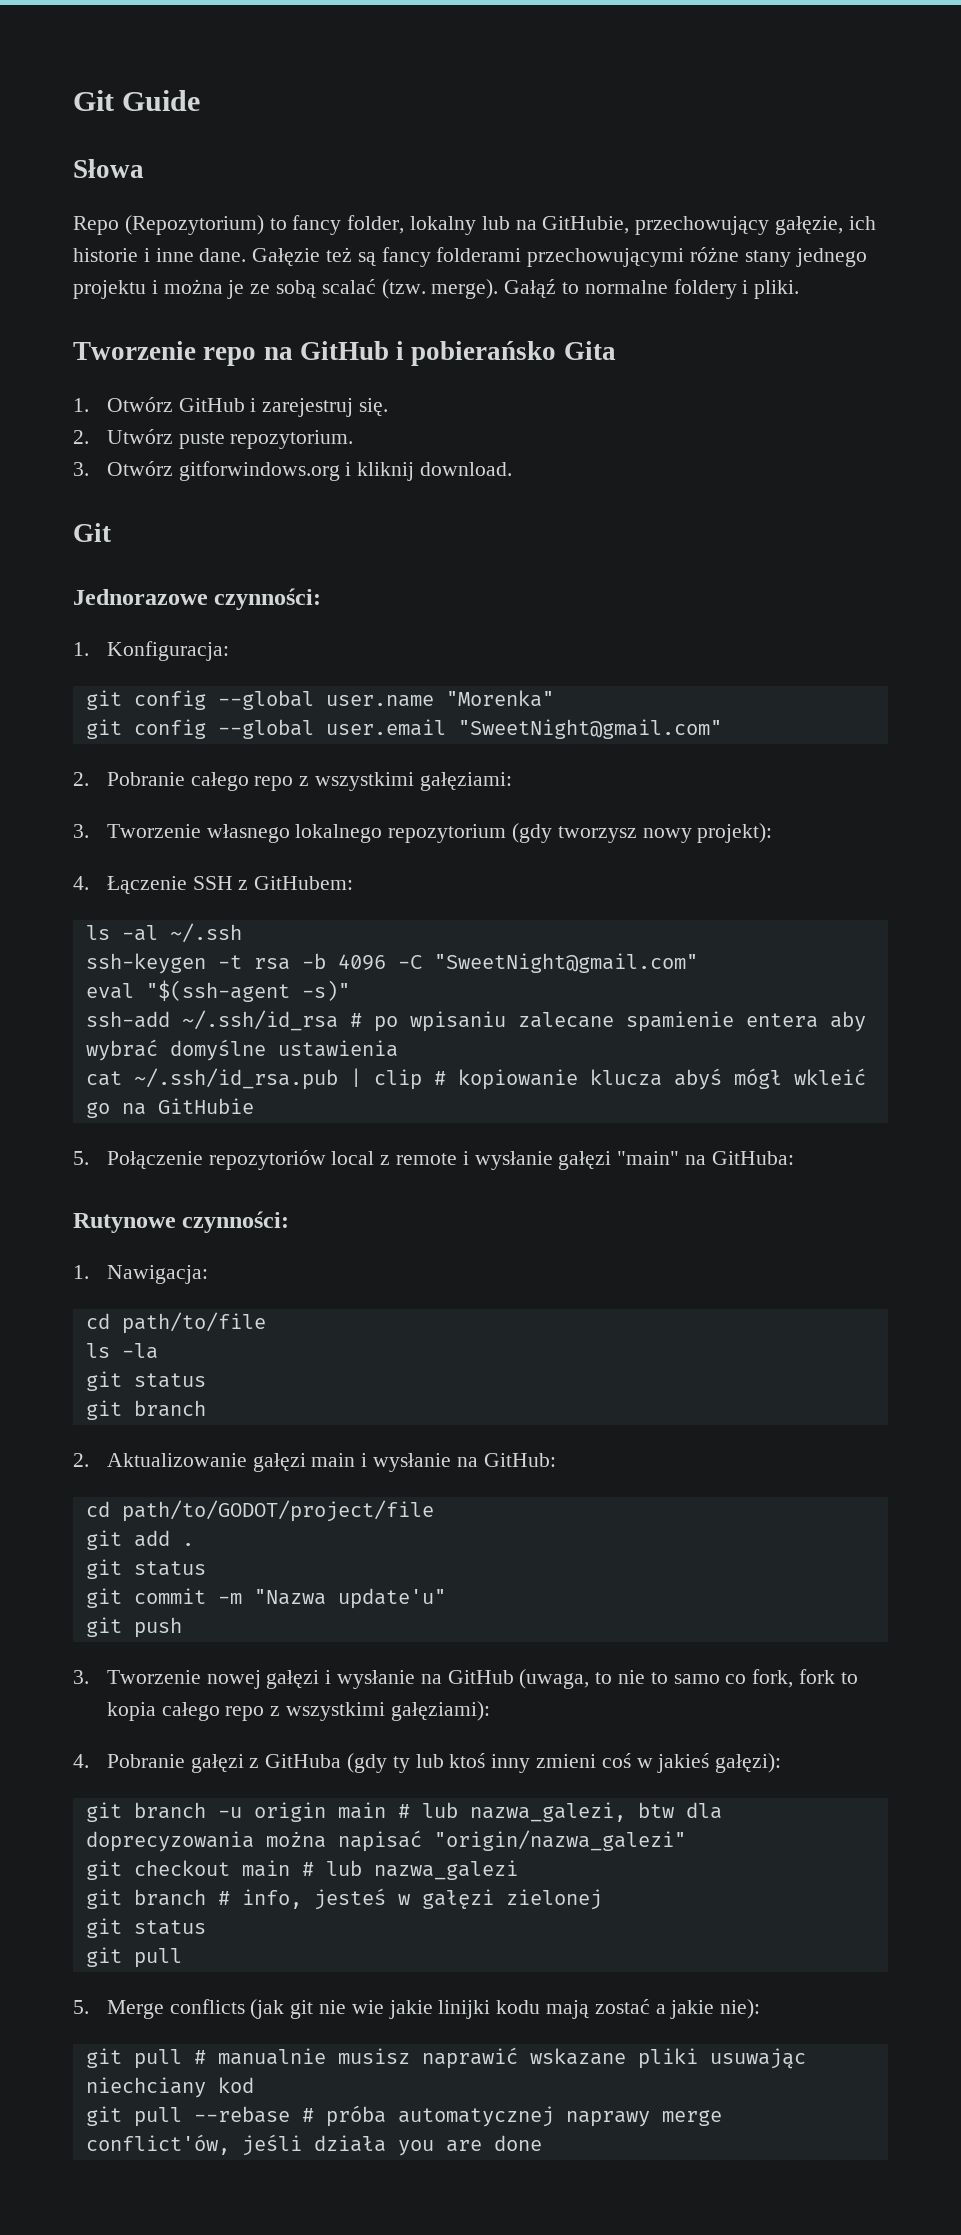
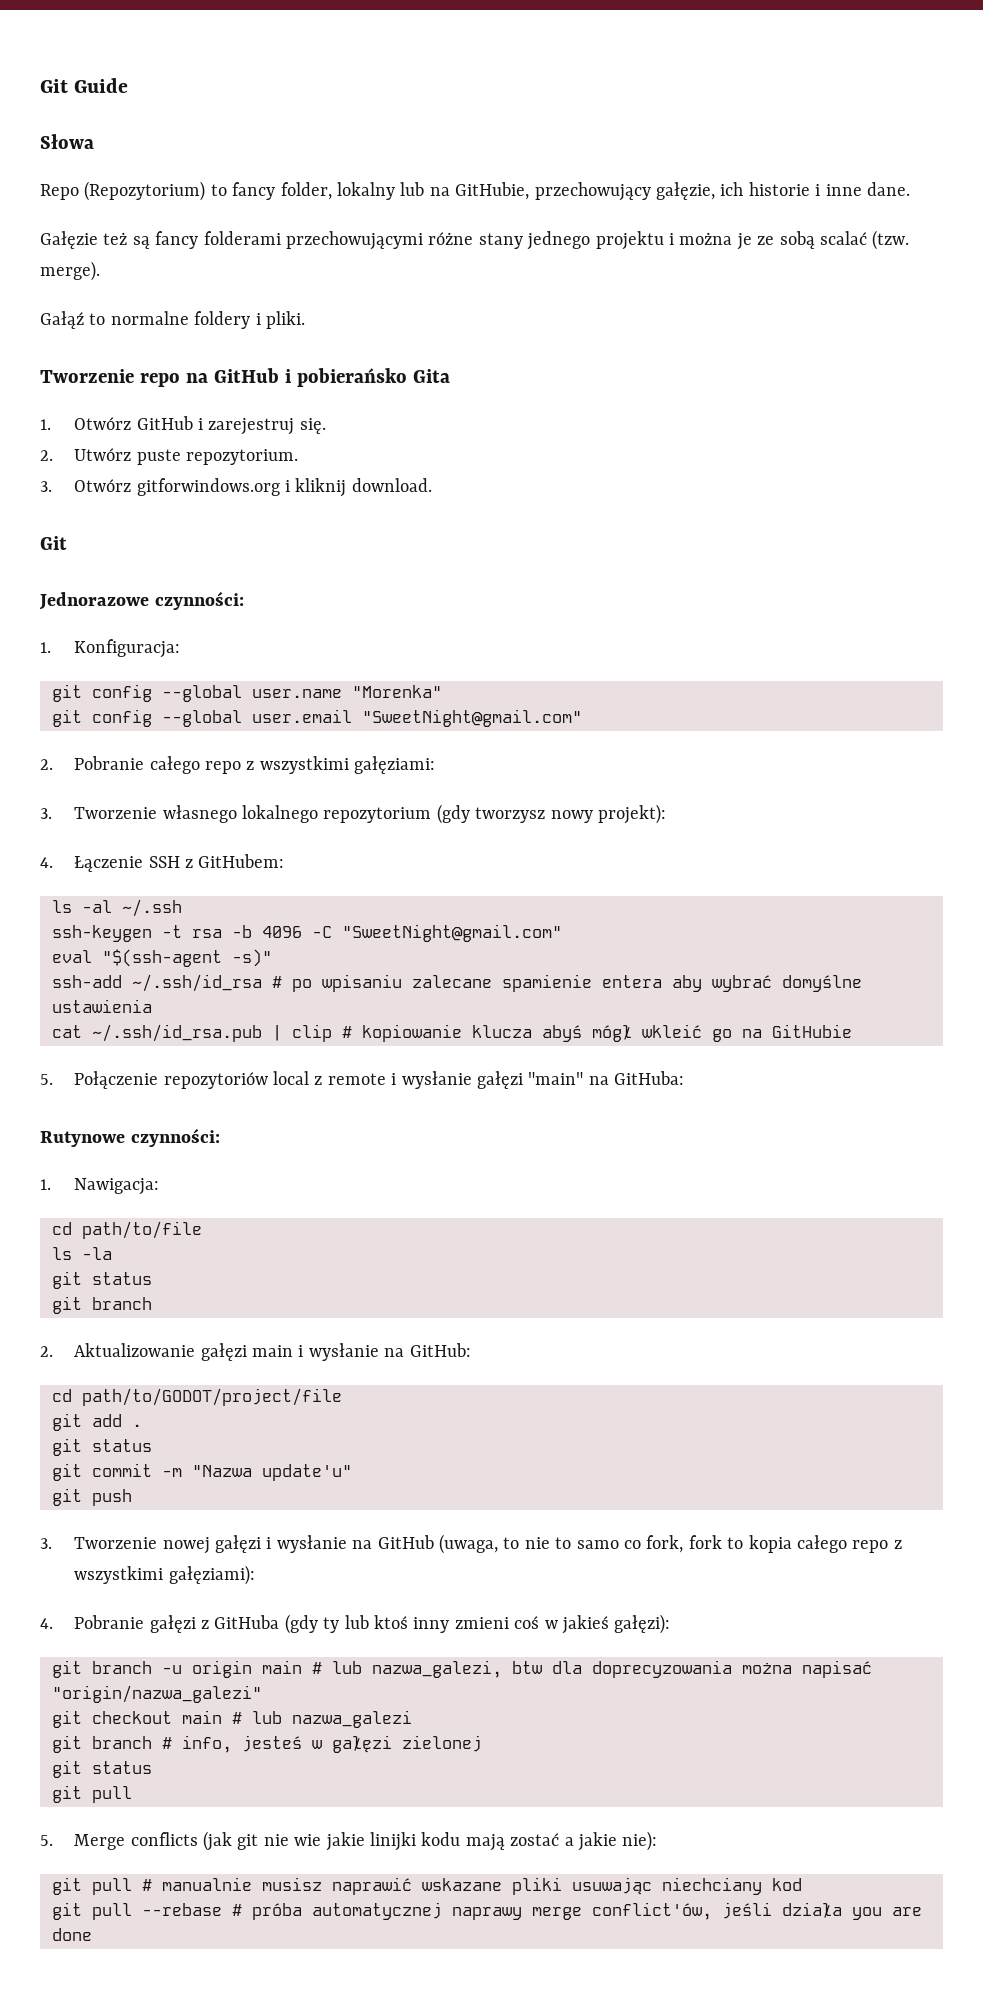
(247, 255) none -> (910, 189) //
(499, 289) none -> (100, 271) //

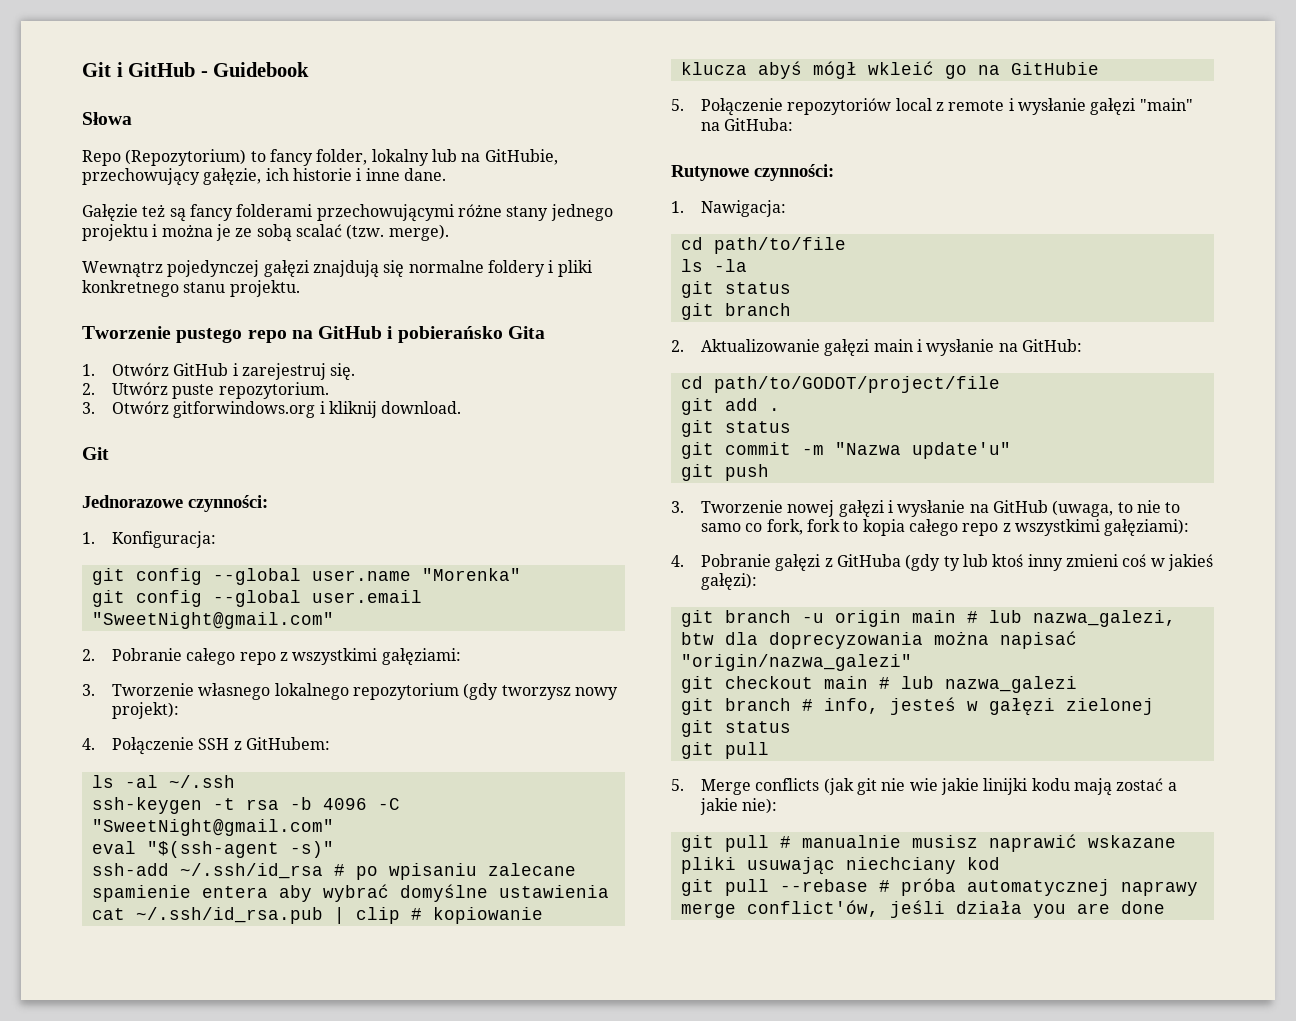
[40,78,129,93] Git Guide -> [82,62,310,77] Git i GitHub - Guidebook
[40,311,305,329] [40,369,134,383] Gałąź to normalne foldery i pliki. // Tworzenie -> [82,260,592,278] [82,280,300,297] [82,326,243,343] Wewnątrz pojedynczej gałęzi znajdują się normalne foldery i pliki konkretnego stanu projektu. // Tworzenie pustego
[74,856,144,872] Łączenie -> [112,737,195,755] Połączenie

